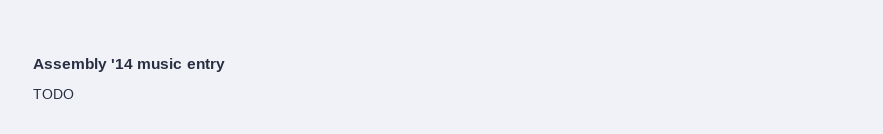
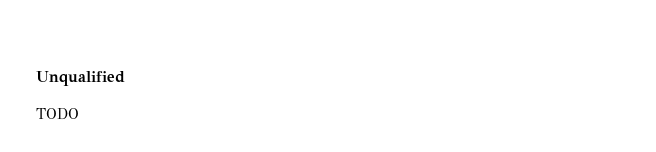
[33,58,225,72] Assembly '14 music entry -> [36,71,125,86] Unqualified

